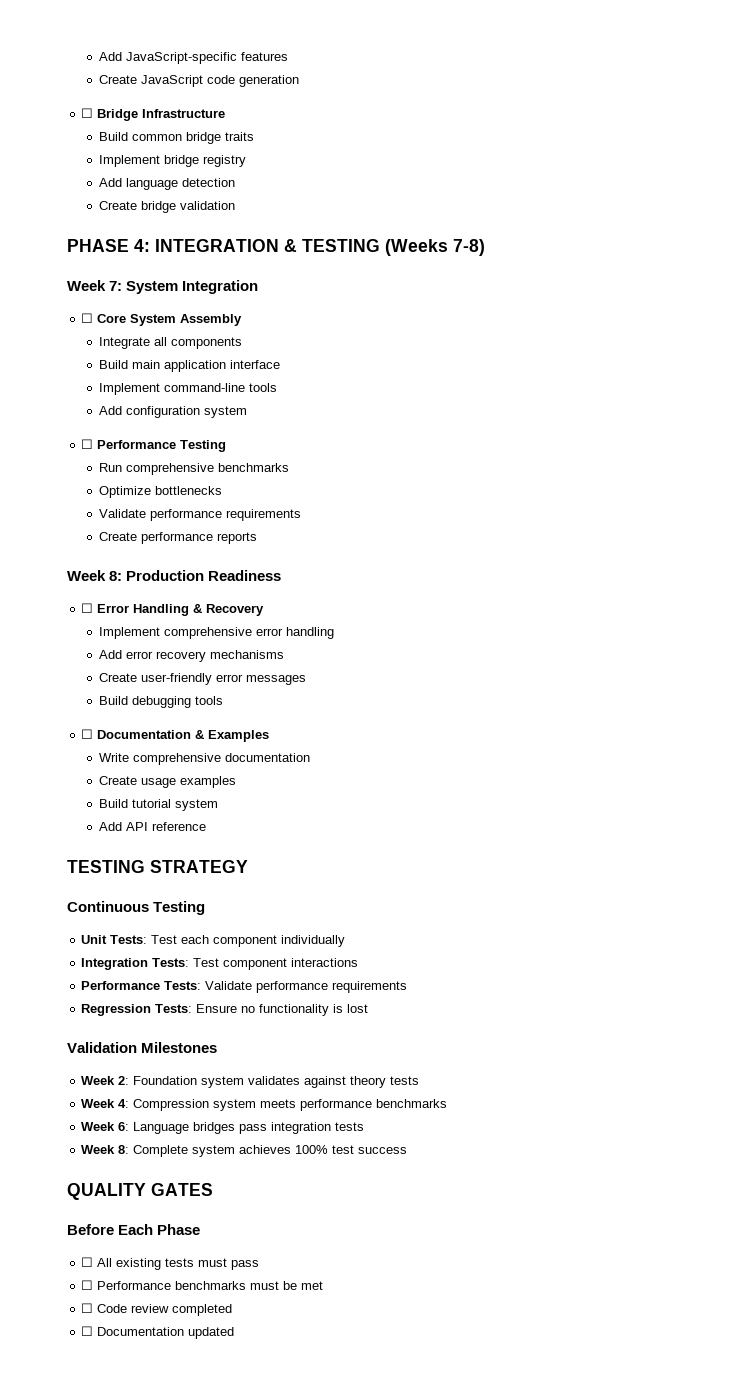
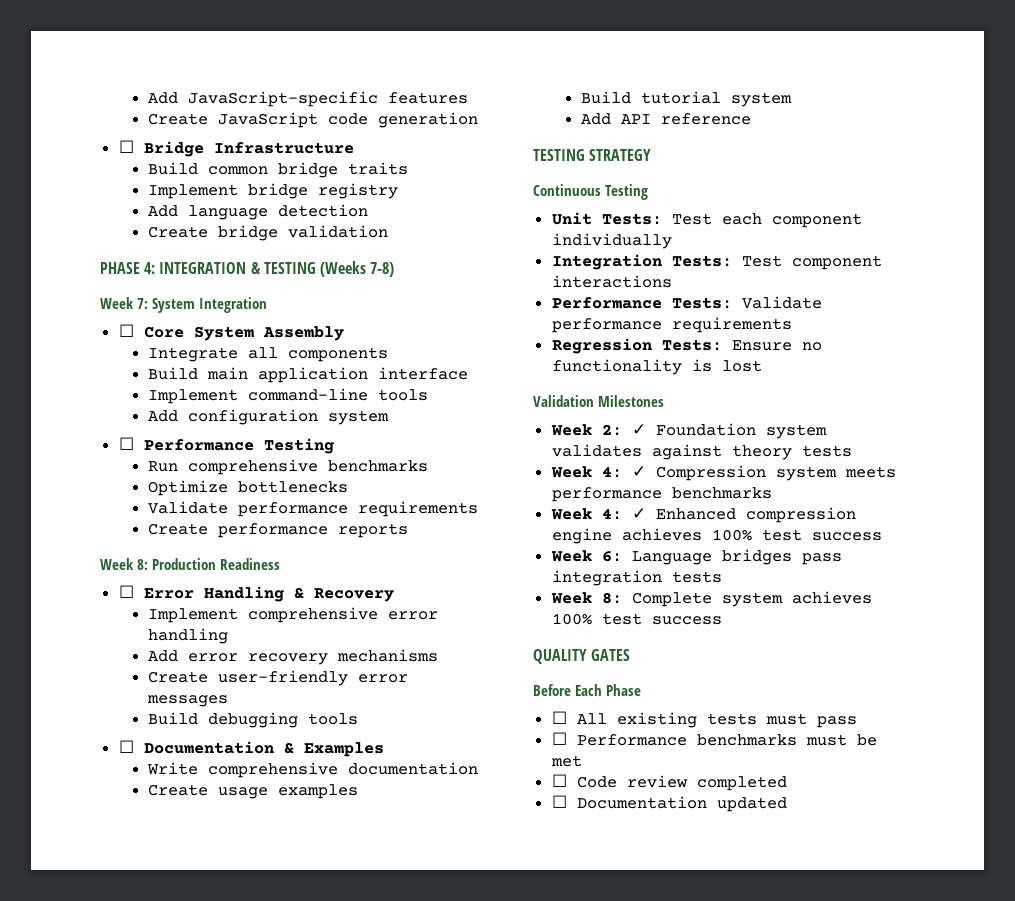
(130, 1080) none -> [631,424,646,435] ✓
(130, 1103) none -> [631,466,646,477] ✓
(448, 1103) none -> [550,507,856,523] [551,528,882,544] // Week 4: ✓ Enhanced compression engine achieves 100% test success

